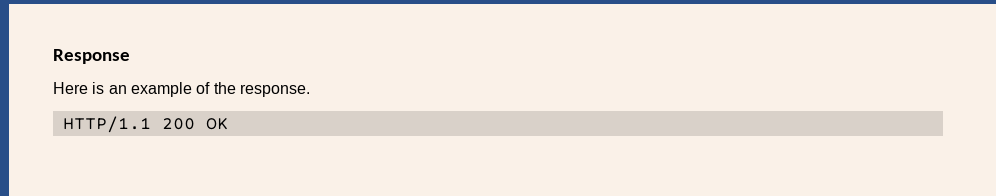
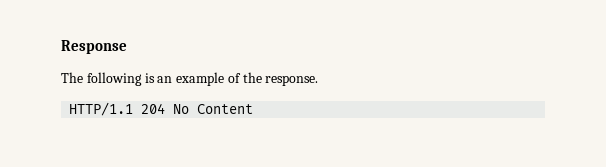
[53,82,88,94] Here -> [61,72,142,86] The following
[161,118,228,130] 200 OK -> [141,103,254,114] 204 No Content

